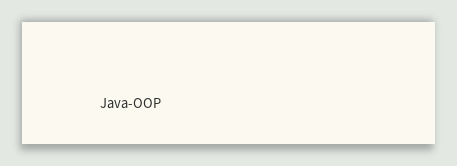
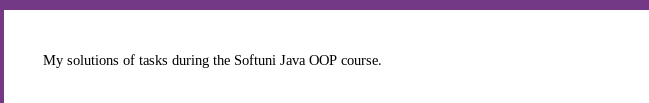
[100,98,161,109] Java-OOP -> [43,54,382,68] My solutions of tasks during the Softuni Java OOP course.

